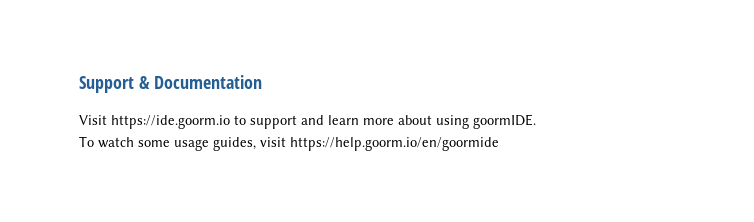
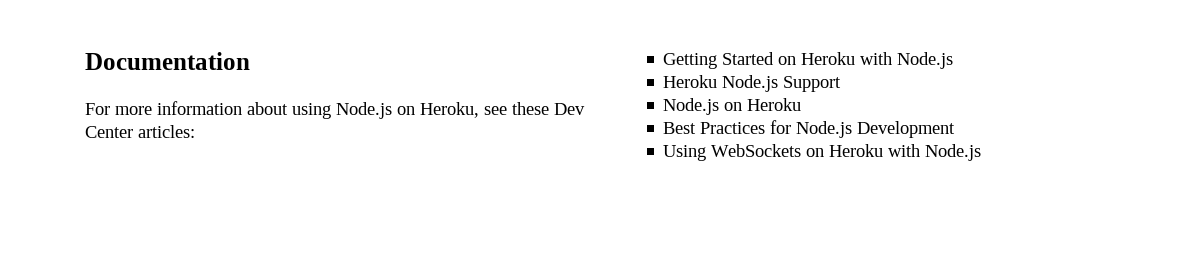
[79,76,150,93] Support & -> (85, 61) none
[79,114,536,129] [79,136,499,151] Visit https://ide.goorm.io to support and learn more about using goormIDE. // To watch some usage guides, visit https://help.goorm.io/en/goormide -> [85,101,585,119] [85,125,195,138] [663,52,954,69] [663,75,842,92] [663,98,802,115] [663,120,956,138] [663,144,982,161] For more information about using Node.js on Heroku, see these Dev Center articles: // Getting Started on Heroku with Node.js // Heroku Node.js Support // Node.js on Heroku // Best Practices for Node.js Development // Using WebSockets on Heroku with Node.js

